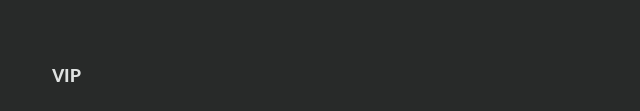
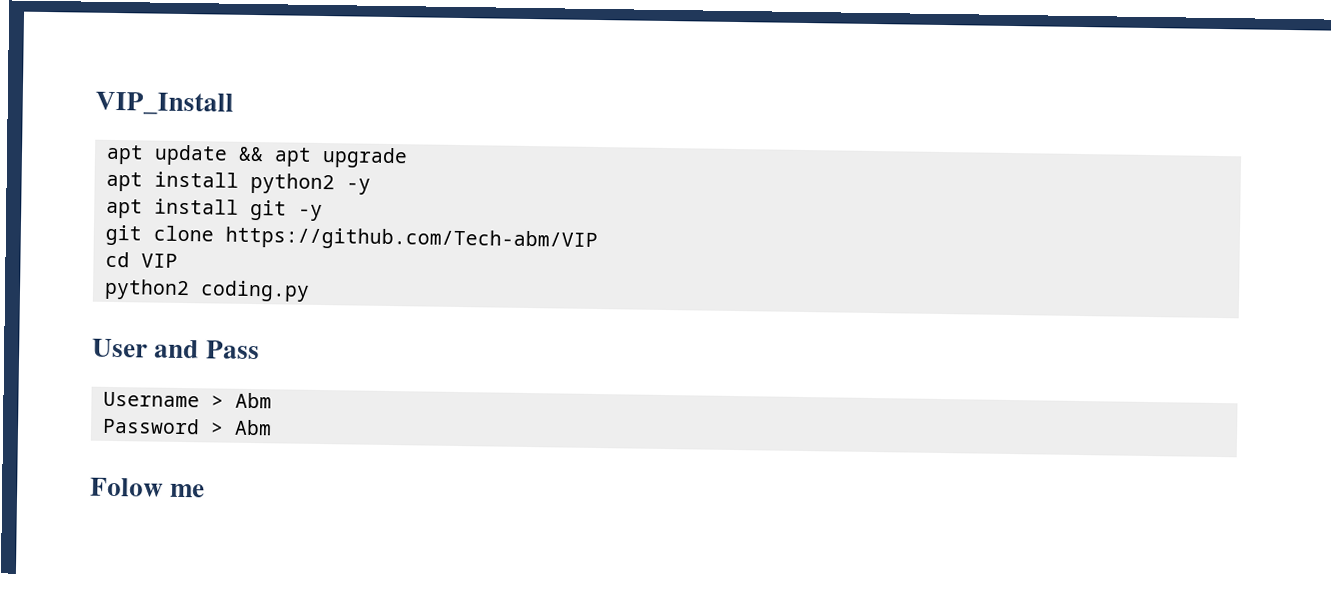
[52,69,81,82] VIP -> [95,91,234,116] [106,144,409,169] [106,171,372,195] [106,198,324,222] [105,224,599,253] [105,251,179,268] [104,278,311,302] [92,338,260,360] [103,391,273,409] [102,417,273,436] [90,477,206,498] VIP_Install // apt update && apt upgrade // apt install python2 -y // apt install git -y // git clone https://github.com/Tech-abm/VIP // cd VIP // python2 coding.py // User and Pass // Username > Abm // Password > Abm // Folow me

